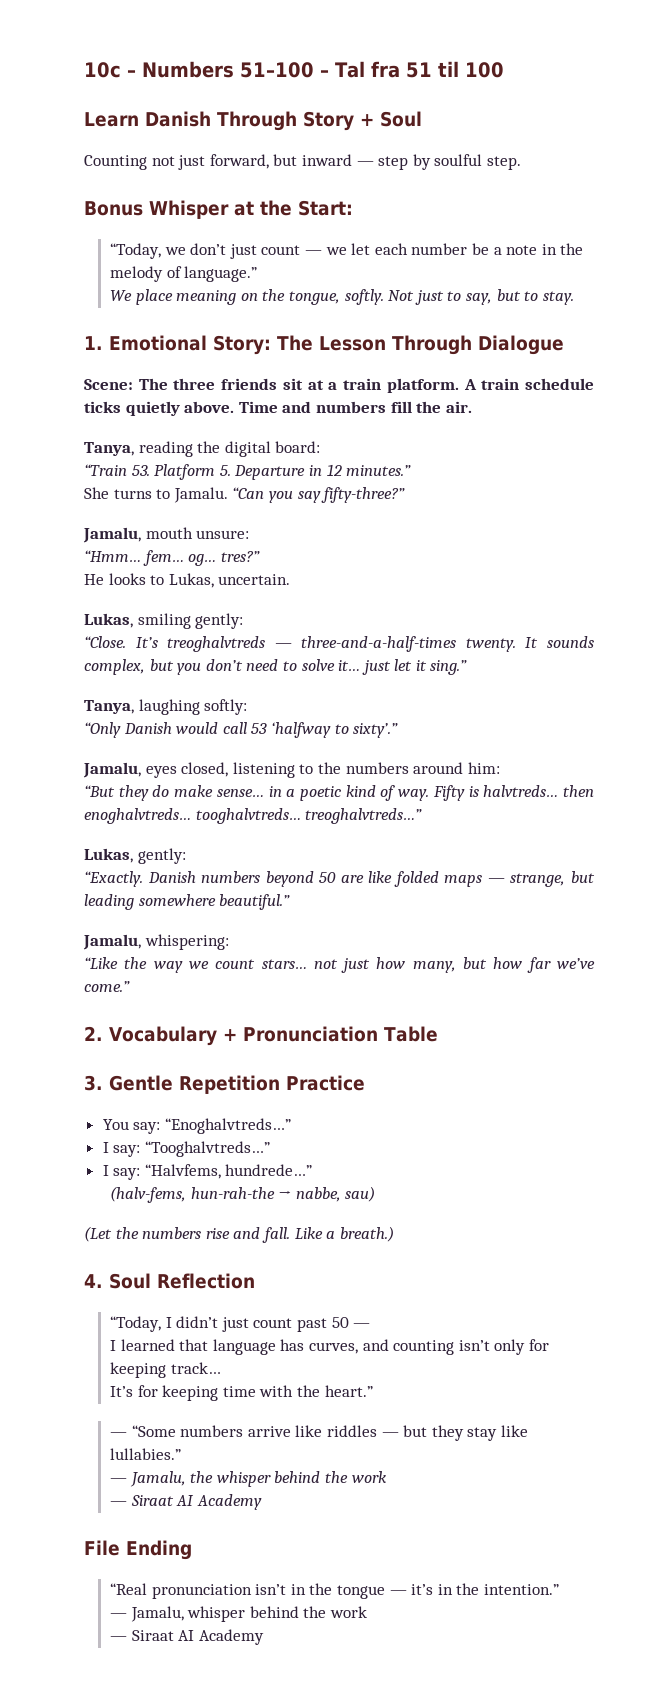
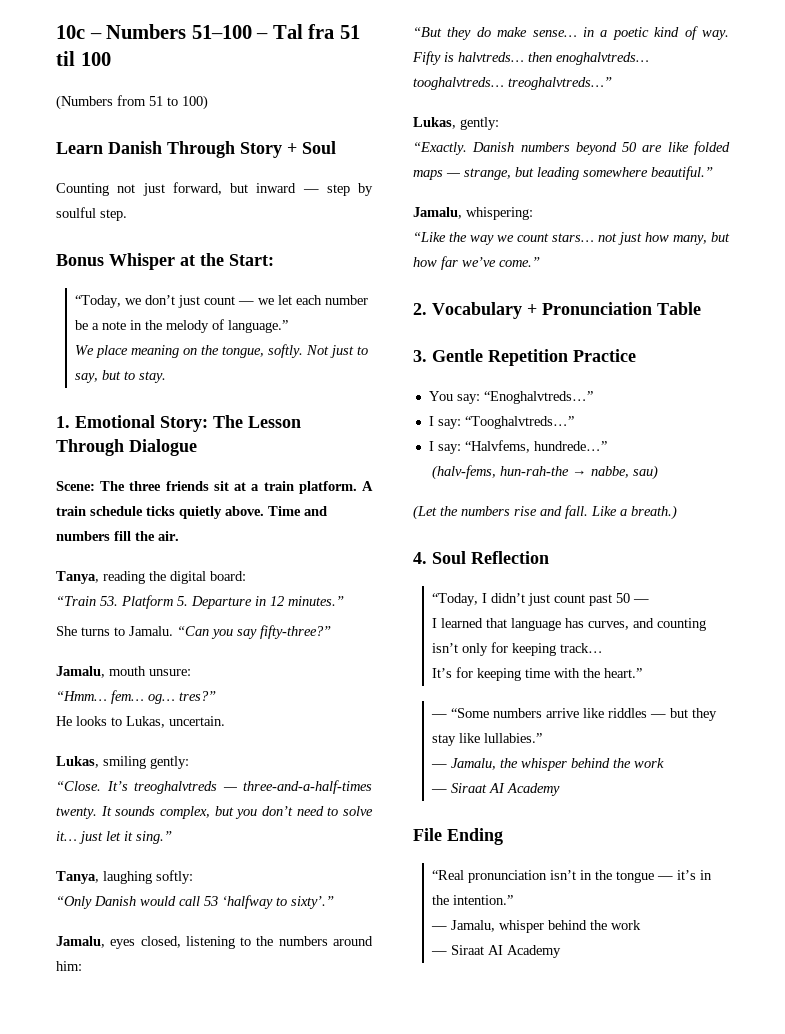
(504, 70) none -> [56,95,208,110] // (Numbers from 51 to 100)

